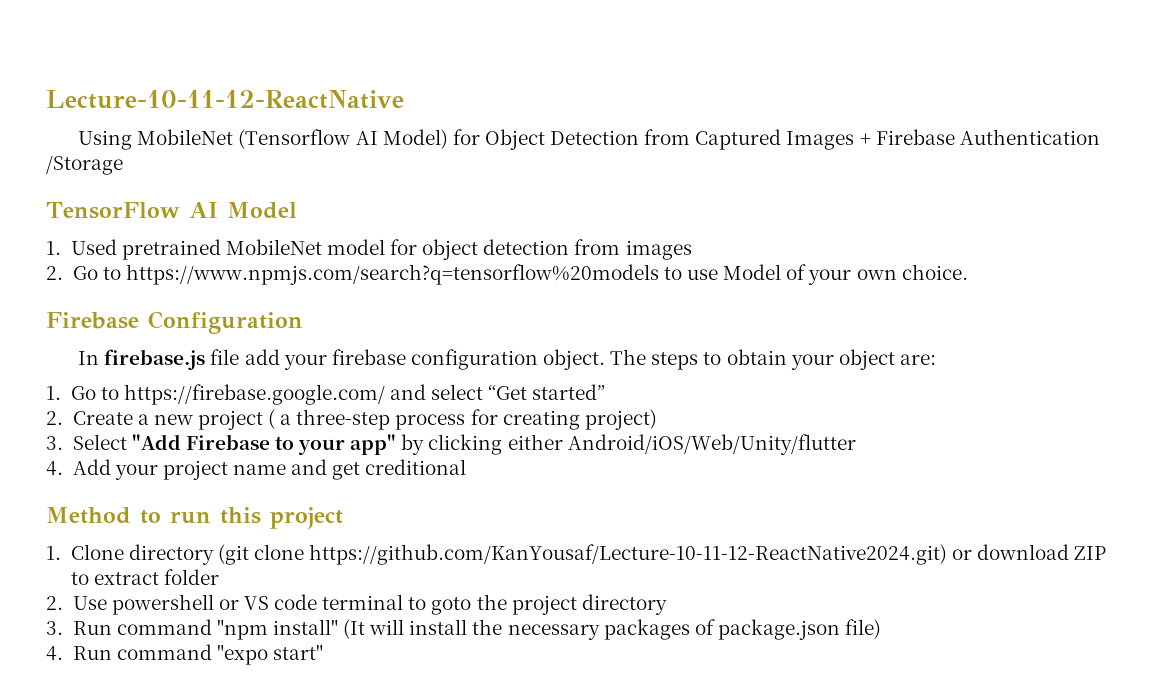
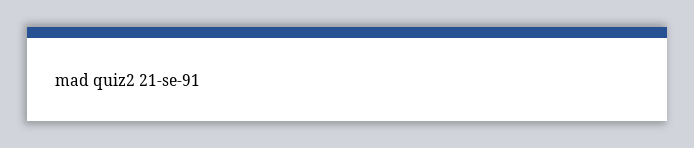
[46,90,404,109] [78,129,1100,150] [46,156,123,175] [46,202,297,219] [46,239,692,260] [46,264,968,285] [46,311,303,334] [78,349,936,370] [46,384,606,405] [46,409,657,430] [46,434,856,455] [46,459,467,480] [46,507,343,529] [46,544,1107,565] [70,569,219,585] [46,594,667,615] [46,619,882,640] [46,644,323,665] Lecture-10-11-12-ReactNative // Using MobileNet (Tensorflow AI Model) for Object Detection from Captured Images + Firebase Authentication /Storage // TensorFlow AI Model // 1. Used pretrained MobileNet model for object detection from images // 2. Go to https://www.npmjs.com/search?q=tensorflow%20models to use Model of your own choice. // Firebase Configuration // In firebase.js file add your firebase configuration object. The steps to obtain your object are: // 1. Go to https://firebase.google.com/ and select “Get started” // 2. Create a new project ( a three-step process for creating project) // 3. Select "Add Firebase to your app" by clicking either Android/iOS/Web/Unity/flutter // 4. Add your project name and get creditional // Method to run this project // 1. Clone directory (git clone https://github.com/KanYousaf/Lecture-10-11-12-ReactNative2024.git) or download ZIP to extract folder // 2. Use powershell or VS code terminal to goto the project directory // 3. Run command "npm install" (It will install the necessary packages of package.json file) // 4. Run command "expo start" -> [55,73,201,90] mad quiz2 21-se-91

